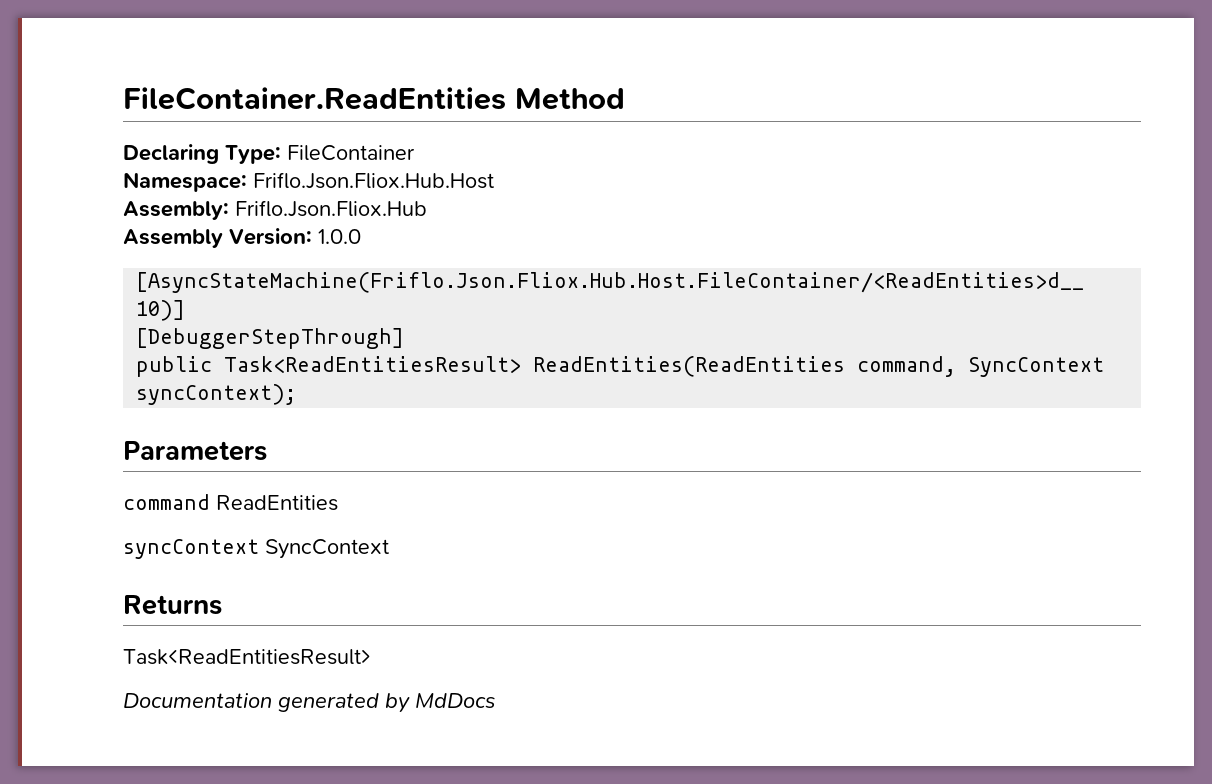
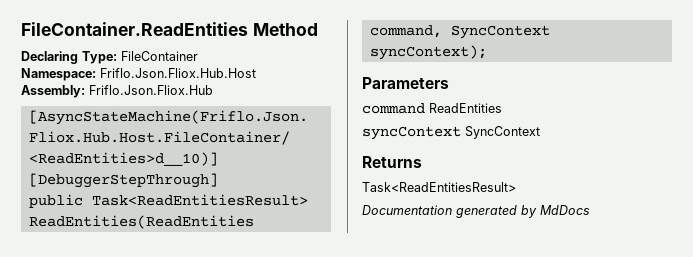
[123,228,361,248] // Assembly Version: 1.0.0 -> (213, 90) none

